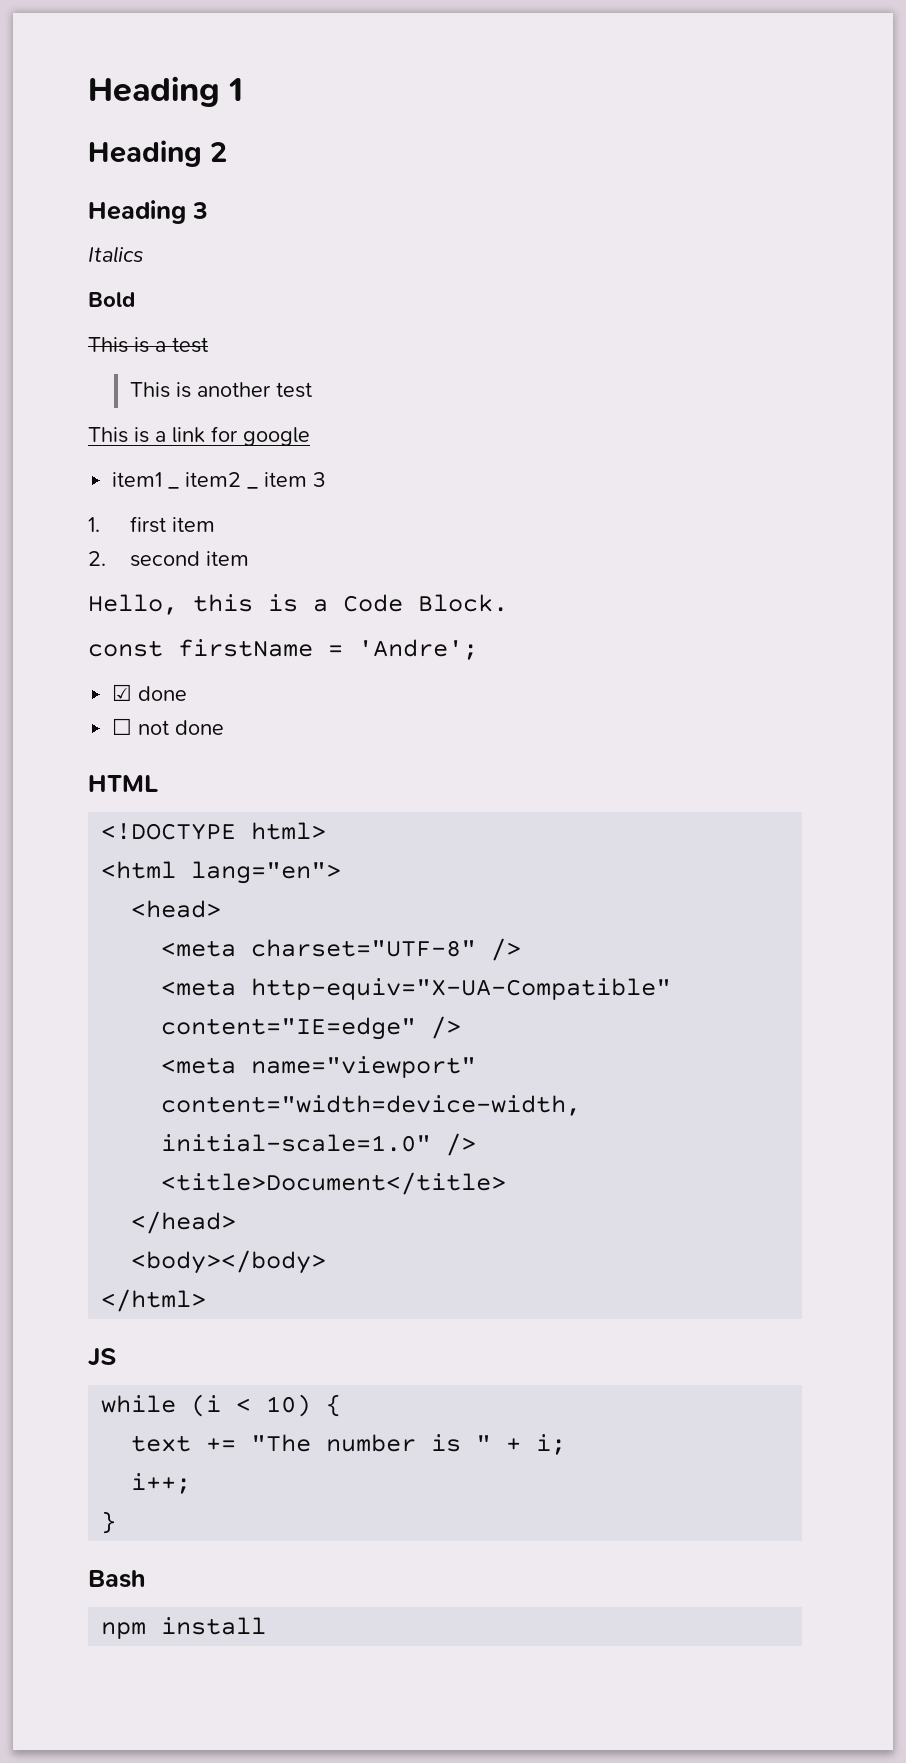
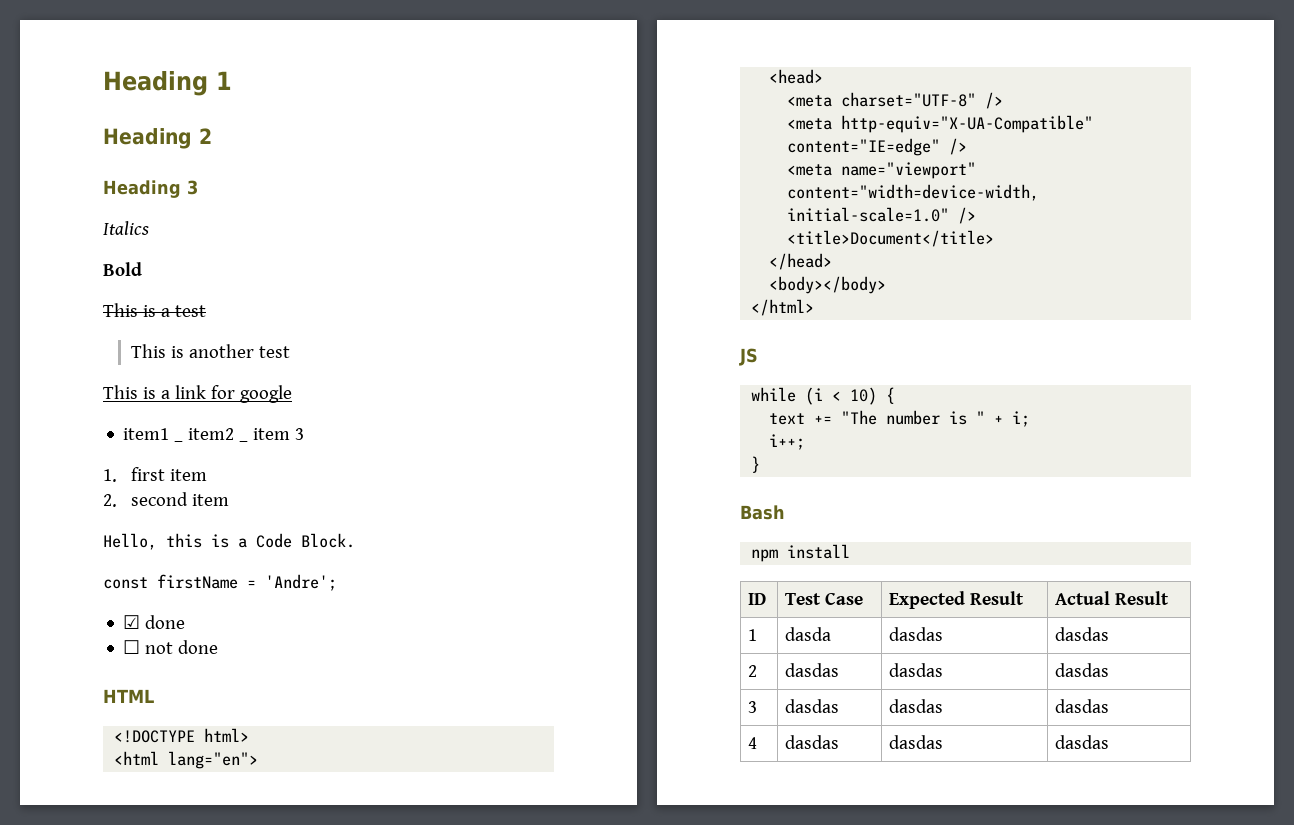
(267, 1626) none -> [747,593,766,605] [784,592,863,605] [888,591,1024,609] [1054,591,1169,605] [747,629,757,641] [784,627,831,641] [888,627,943,641] [1054,627,1109,641] [747,665,757,677] [784,663,839,677] [888,663,943,677] [1054,663,1109,677] [747,701,757,713] [784,699,839,713] [888,699,943,713] [1054,699,1109,713] [747,737,757,749] [784,735,839,749] [888,735,943,749] [1054,735,1109,749] // ID | Test Case | Expected Result | Actual Result // 1 | dasda | dasdas | dasdas // 2 | dasdas | dasdas | dasdas // 3 | dasdas | dasdas | dasdas // 4 | dasdas | dasdas | dasdas

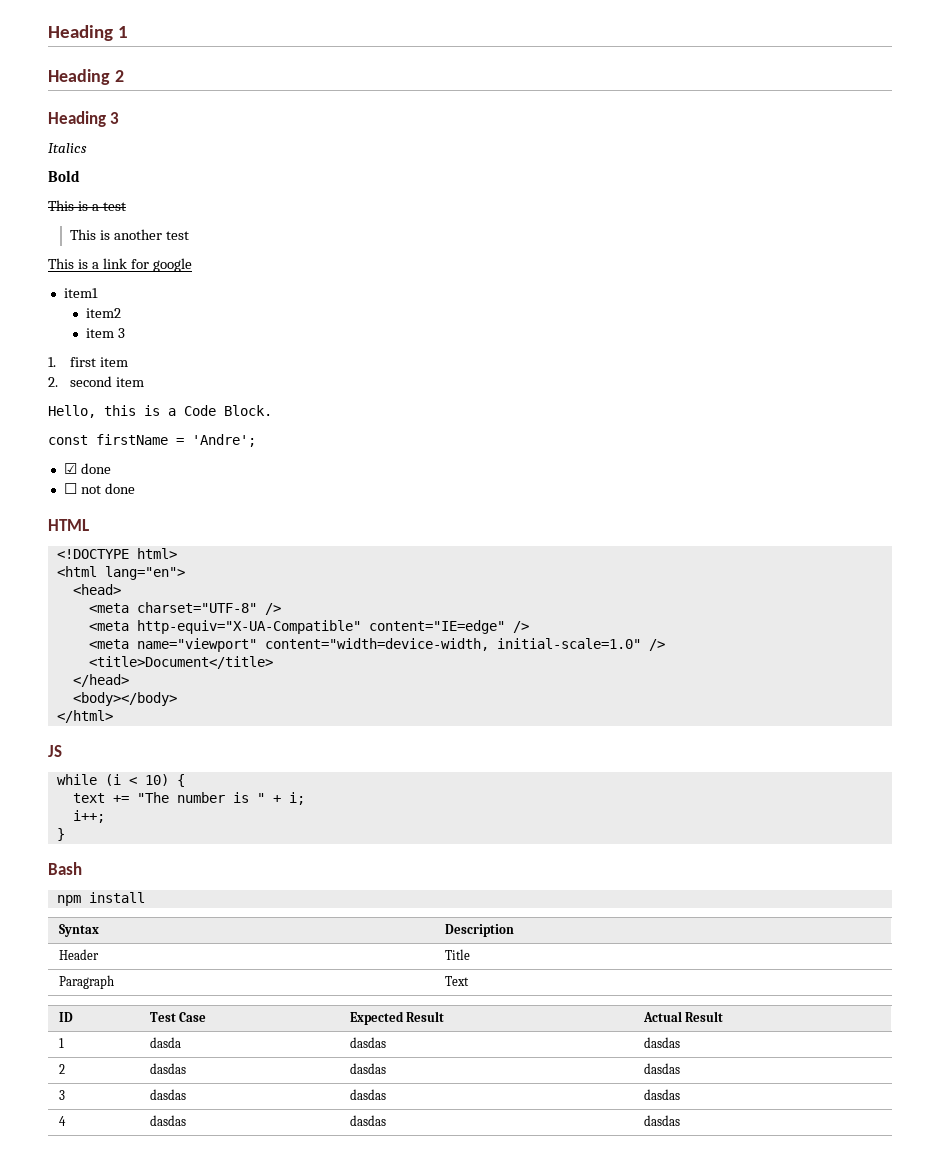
[174,440,184,442] _ -> (98, 293) //
[239,440,249,442] _ -> (121, 313) //
(851, 551) none -> [58,924,99,937] [444,924,514,937] [58,949,99,960] [444,949,470,960] [58,975,114,989] [444,976,469,986] // Syntax | Description // Header | Title // Paragraph | Text

